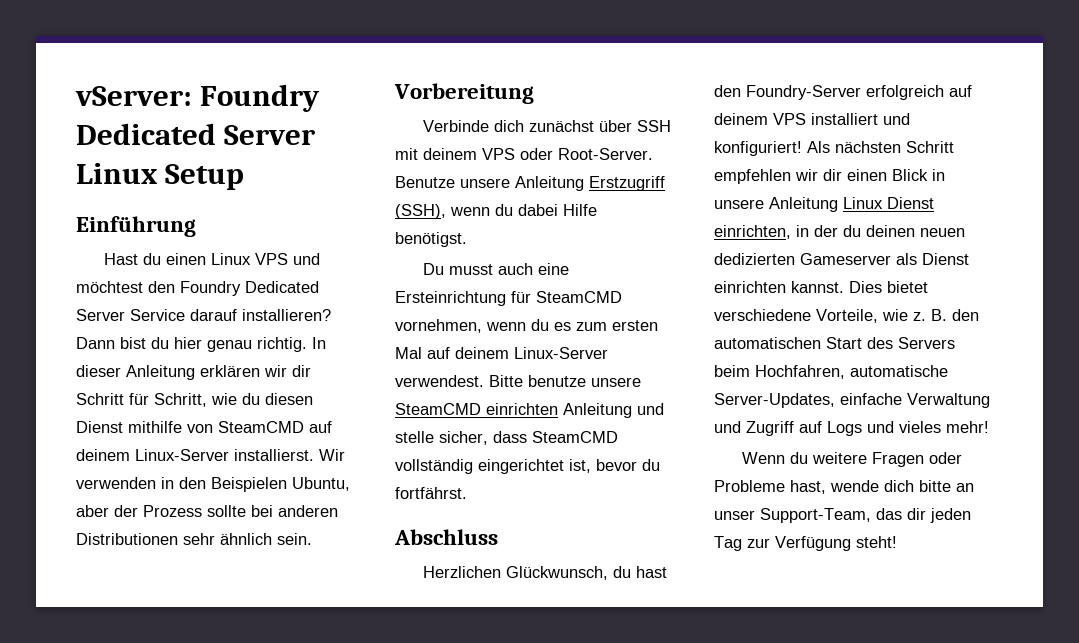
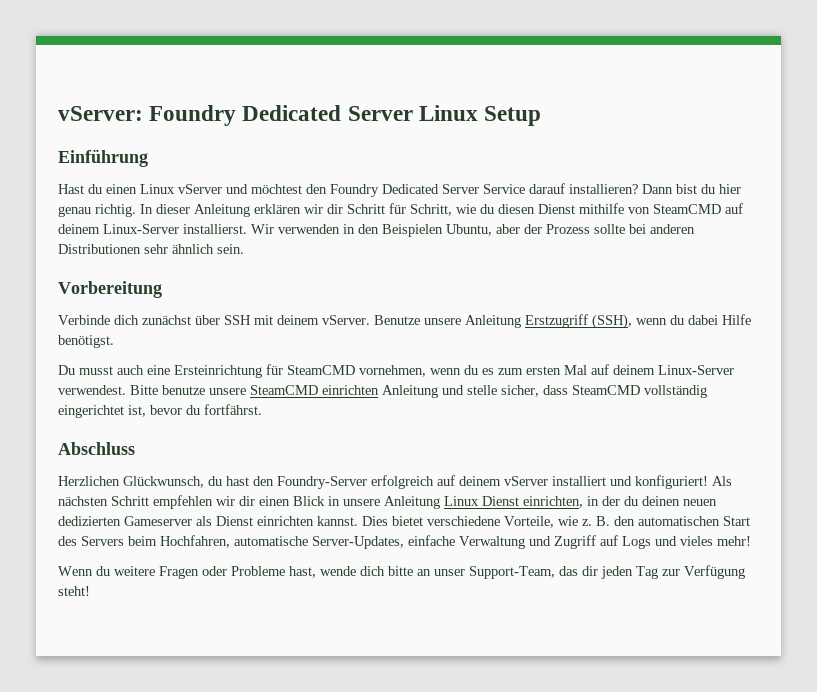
[254,253,288,265] VPS -> [178,184,222,194] vServer
[482,148,653,160] VPS oder Root-Server. -> [322,315,370,325] vServer.
[773,113,806,125] VPS -> [504,476,548,486] vServer

